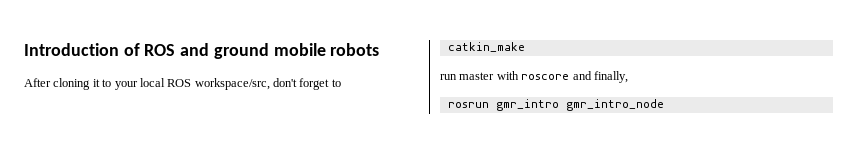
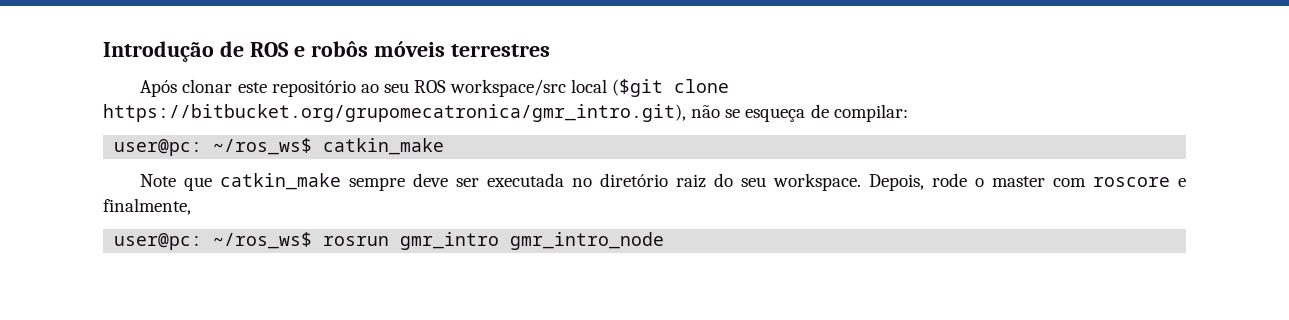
[24,43,380,59] [24,78,341,90] [447,42,525,52] [440,71,628,83] Introduction of ROS and ground mobile robots // After cloning it to your local ROS workspace/src, don't forget to // catkin_make // run master with roscore and finally, // -> [103,41,550,62] [140,79,730,97] [103,104,908,122] [114,138,445,156] [140,173,1186,191] [103,198,191,215] [114,232,313,250] Introdução de ROS e robôs móveis terrestres // Após clonar este repositório ao seu ROS workspace/src local ($git clone https://bitbucket.org/grupomecatronica/gmr_intro.git), não se esqueça de compilar: // user@pc: ~/ros_ws$ catkin_make // Note que catkin_make sempre deve ser executada no diretório raiz do seu workspace. Depois, rode o master com roscore e finalmente, // user@pc: ~/ros_ws$

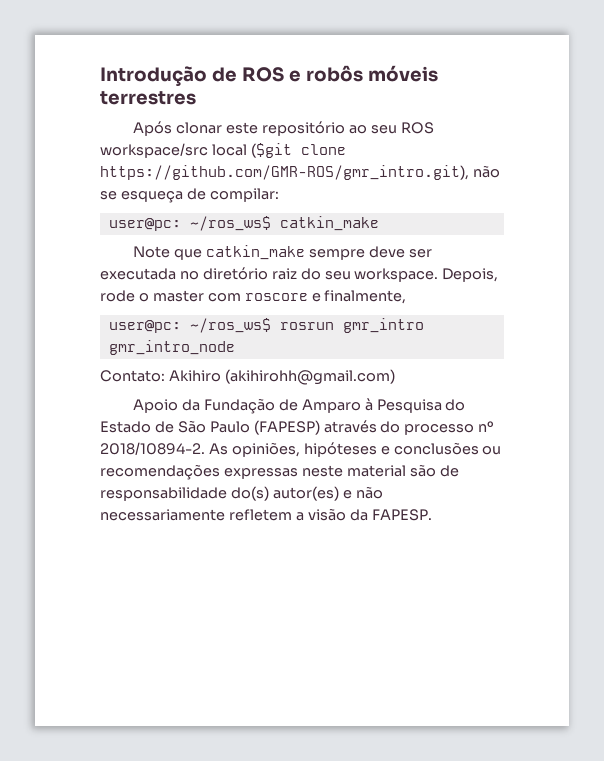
[103,104,686,122] https://bitbucket.org/grupomecatronica/gmr_intro.git), -> [100,165,469,180] https://github.com/GMR-ROS/gmr_intro.git),
(665, 241) none -> [100,369,395,385] [133,398,466,414] [100,420,495,435] [100,442,502,457] [100,464,459,480] [100,486,383,501] [100,508,432,521] // Contato: Akihiro (akihirohh@gmail.com) // Apoio da Fundação de Amparo à Pesquisa do Estado de São Paulo (FAPESP) através do processo nº 2018/10894-2. As opiniões, hipóteses e conclusões ou recomendações expressas neste material são de responsabilidade do(s) autor(es) e não necessariamente refletem a visão da FAPESP.

